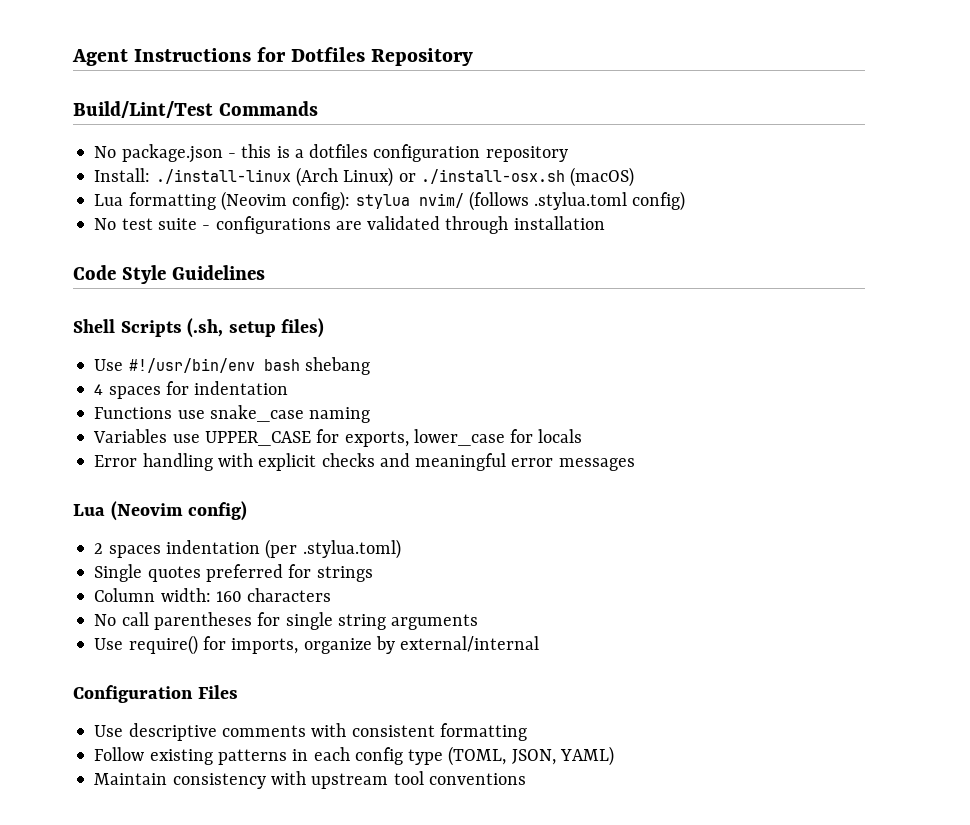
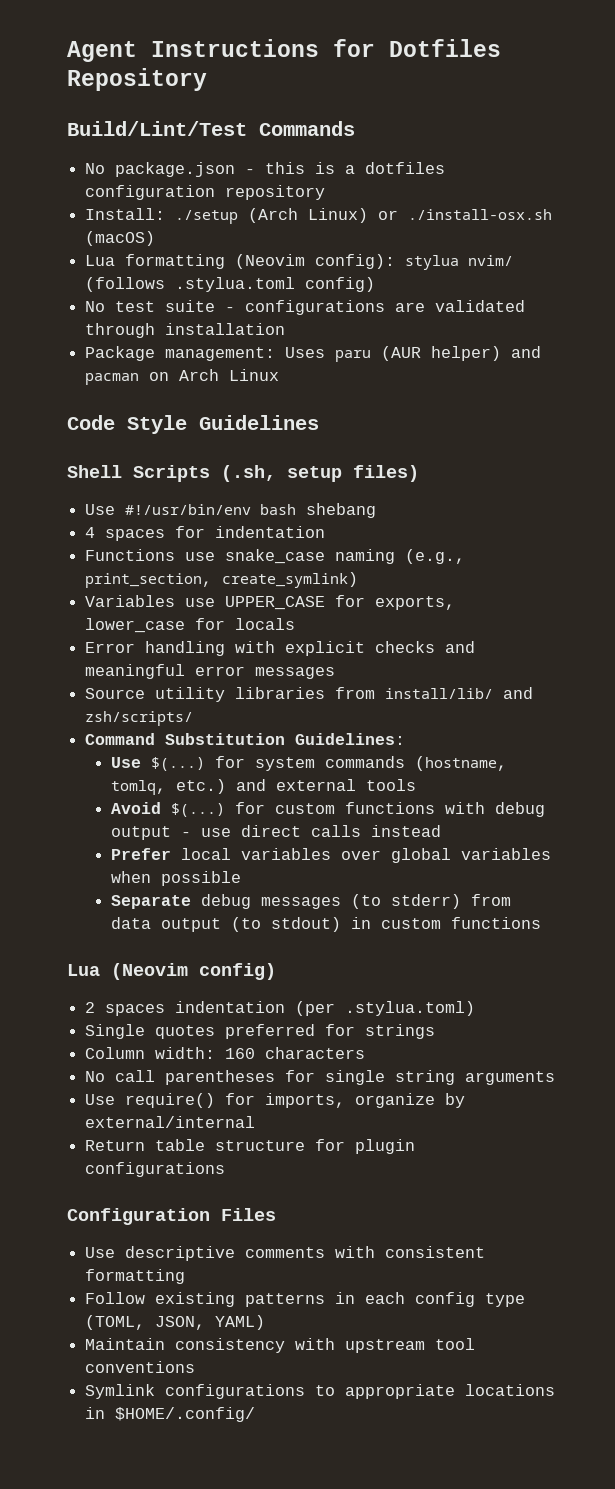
[155,169,291,184] ./install-linux -> [175,210,239,224] ./setup
(605, 223) none -> [85,346,542,362] [85,369,280,385] // Package management: Uses paru (AUR helper) and pacman on Arch Linux
(371, 415) none -> [405,549,466,564] [85,572,359,588] (e.g., print_section, create_symlink)
(635, 464) none -> [85,687,534,702] [85,711,194,726] [85,733,406,745] [111,756,508,771] [111,779,417,795] [111,802,546,817] [111,825,442,840] [111,848,552,863] [111,871,242,886] [111,894,512,909] [111,917,542,932] // Source utility libraries from install/lib/ and zsh/scripts/ // Command Substitution Guidelines: // Use $(...) for system commands (hostname, tomlq, etc.) and external tools // Avoid $(...) for custom functions with debug output - use direct calls instead // Prefer local variables over global variables when possible // Separate debug messages (to stderr) from data output (to stdout) in custom functions
(540, 644) none -> [85,1139,416,1154] [85,1162,226,1177] // Return table structure for plugin configurations
(526, 779) none -> [85,1384,556,1399] [85,1407,256,1422] // Symlink configurations to appropriate locations in $HOME/.config/

